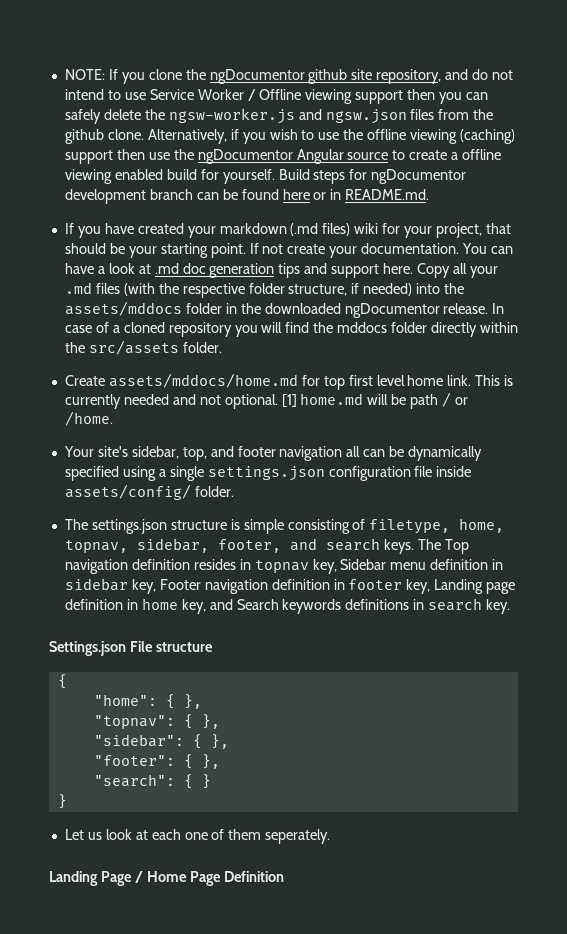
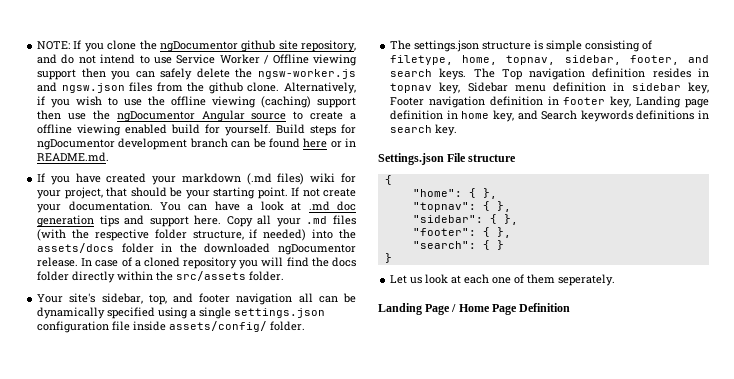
[64,301,182,316] assets/mddocs -> [37,243,115,253] assets/docs
[337,322,388,333] mddocs -> [332,257,356,267] docs
[64,373,514,390] [64,392,469,409] [64,411,113,426] // Create assets/mddocs/home.md for top first level home link. This is currently needed and not optional. [1] home.md will be path / or /home. -> (285, 276) none

